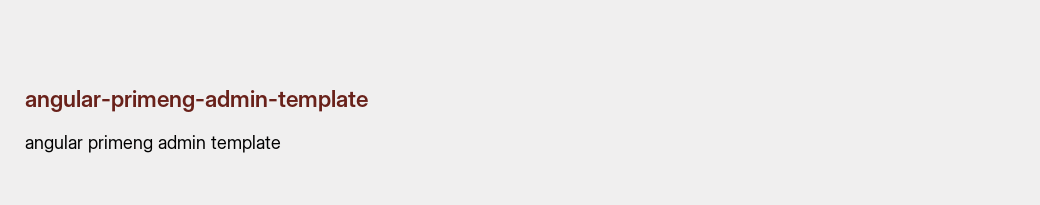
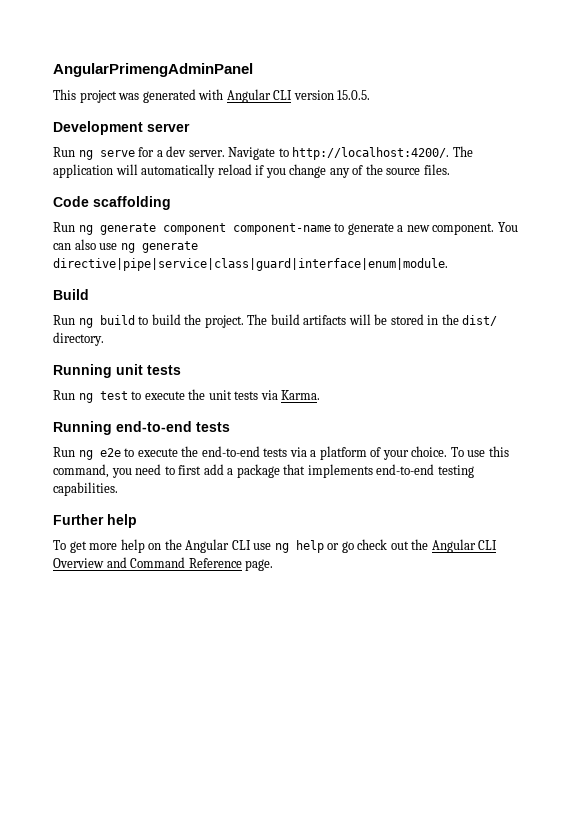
[25,90,368,112] [25,135,281,153] angular-primeng-admin-template // angular primeng admin template -> [53,63,253,77] [53,89,371,103] [53,121,190,135] [53,146,473,160] [53,164,450,178] [53,196,171,210] [53,222,518,235] [53,239,198,253] [53,258,448,271] [53,289,89,300] [53,314,498,328] [53,332,104,346] [53,364,181,378] [53,389,321,403] [53,421,230,435] [53,446,509,460] [53,464,474,478] [53,482,118,496] [53,514,137,528] [53,539,498,553] [53,557,274,571] AngularPrimengAdminPanel // This project was generated with Angular CLI version 15.0.5. // Development server // Run ng serve for a dev server. Navigate to http://localhost:4200/. The application will automatically reload if you change any of the source files. // Code scaffolding // Run ng generate component component-name to generate a new component. You can also use ng generate directive|pipe|service|class|guard|interface|enum|module. // Build // Run ng build to build the project. The build artifacts will be stored in the dist/ directory. // Running unit tests // Run ng test to execute the unit tests via Karma. // Running end-to-end tests // Run ng e2e to execute the end-to-end tests via a platform of your choice. To use this command, you need to first add a package that implements end-to-end testing capabilities. // Further help // To get more help on the Angular CLI use ng help or go check out the Angular CLI Overview and Command Reference page.

